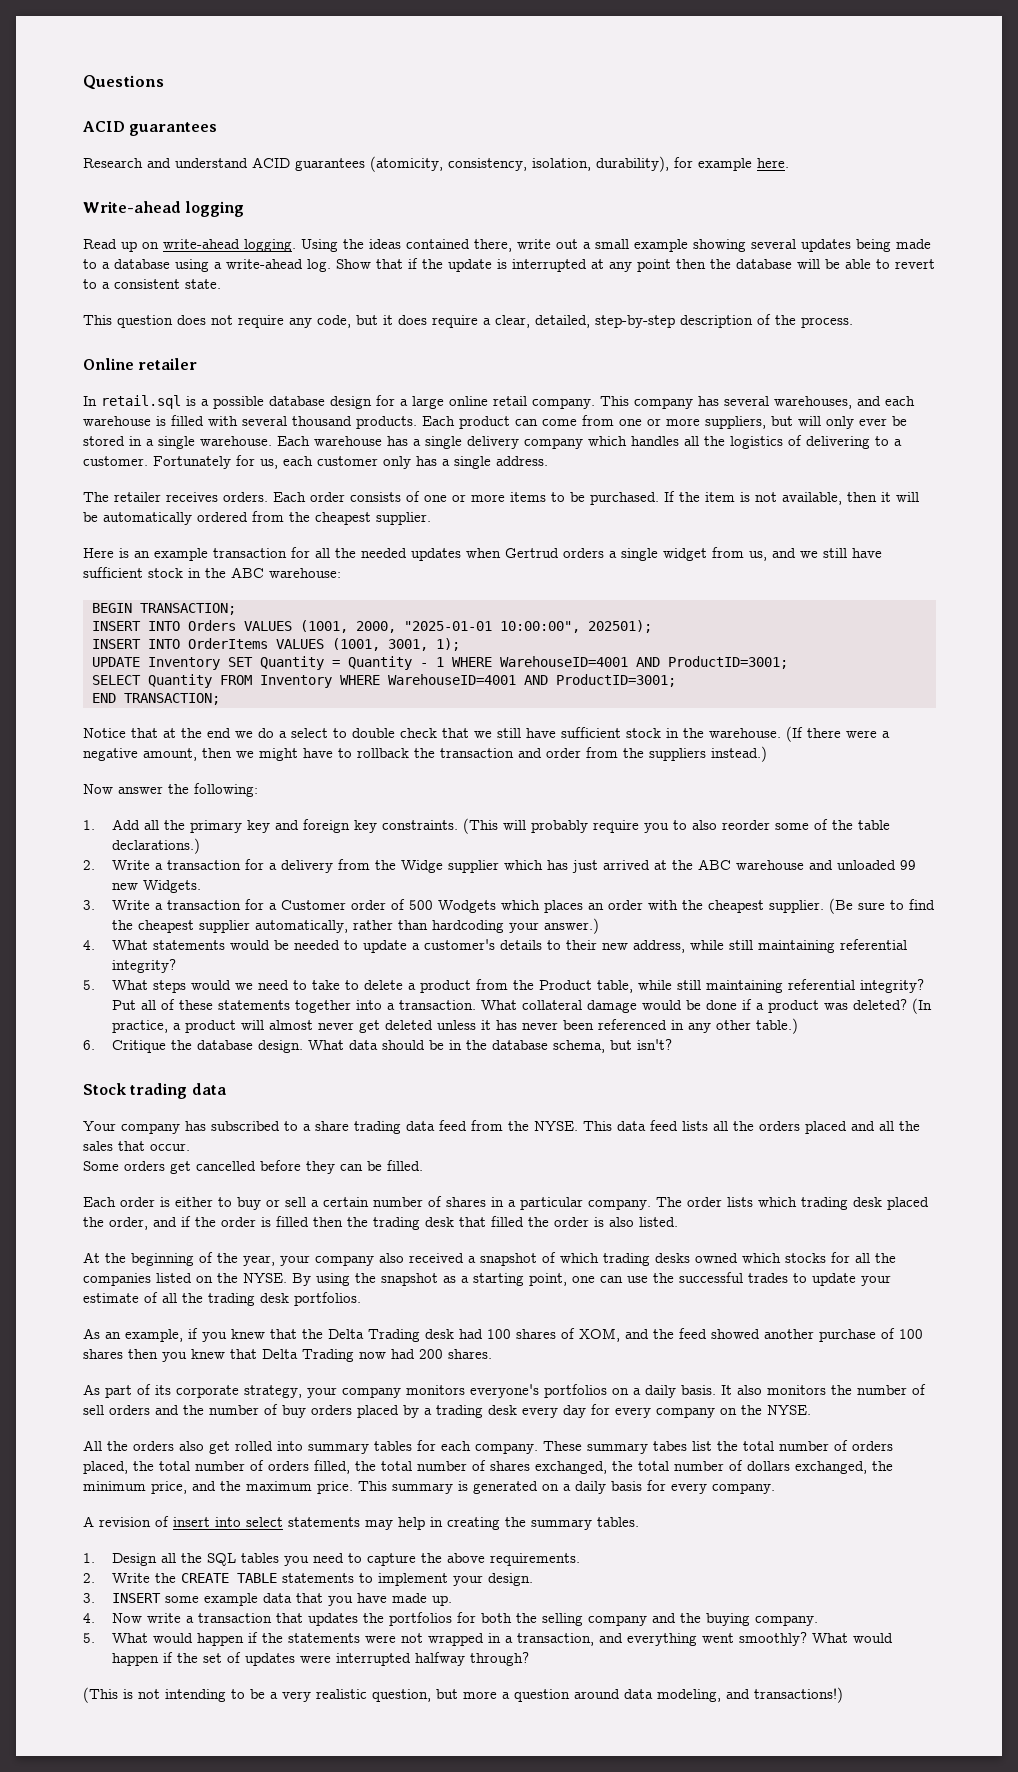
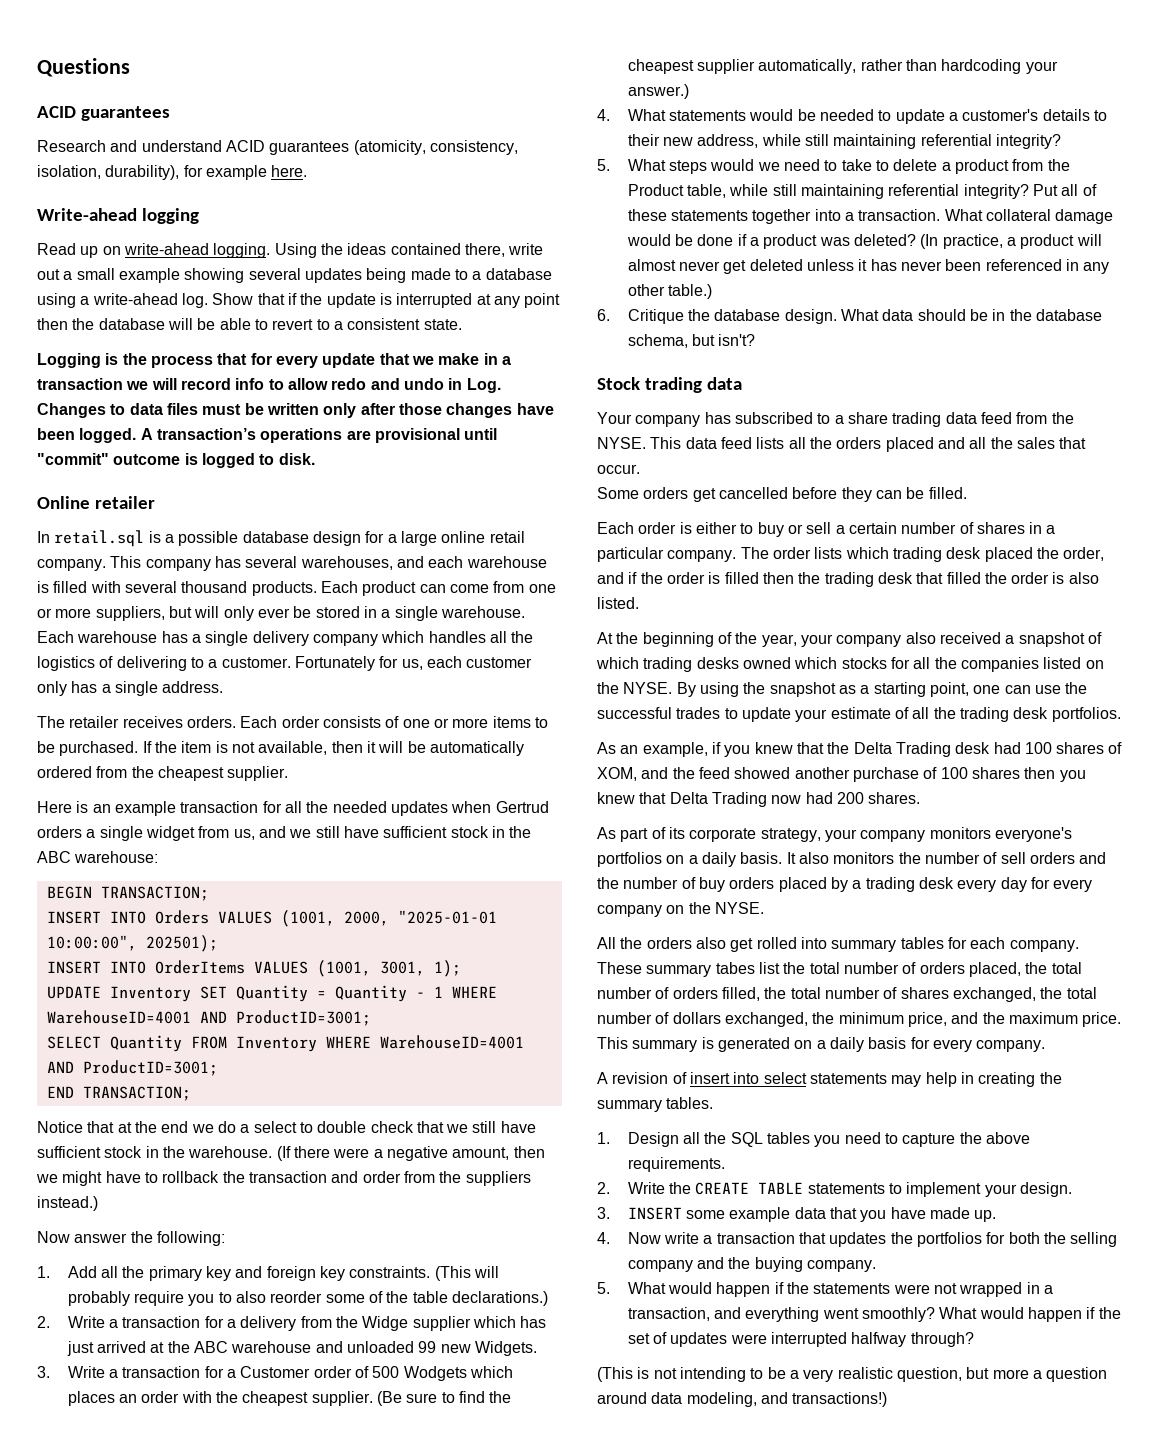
[83,314,853,328] This question does not require any code, but it does require a clear, detailed, step-by-step description of the process. -> [37,353,511,368] [37,378,501,393] [37,403,554,418] [37,428,498,443] [37,453,315,468] Logging is the process that for every update that we make in a transaction we will record info to allow redo and undo in Log. Changes to data files must be written only after those changes have been logged. A transaction’s operations are provisional until "commit" outcome is logged to disk.

